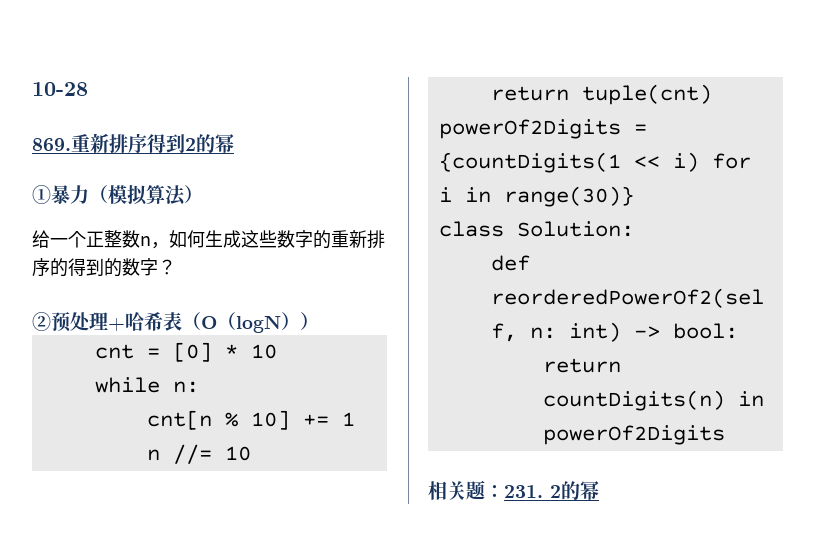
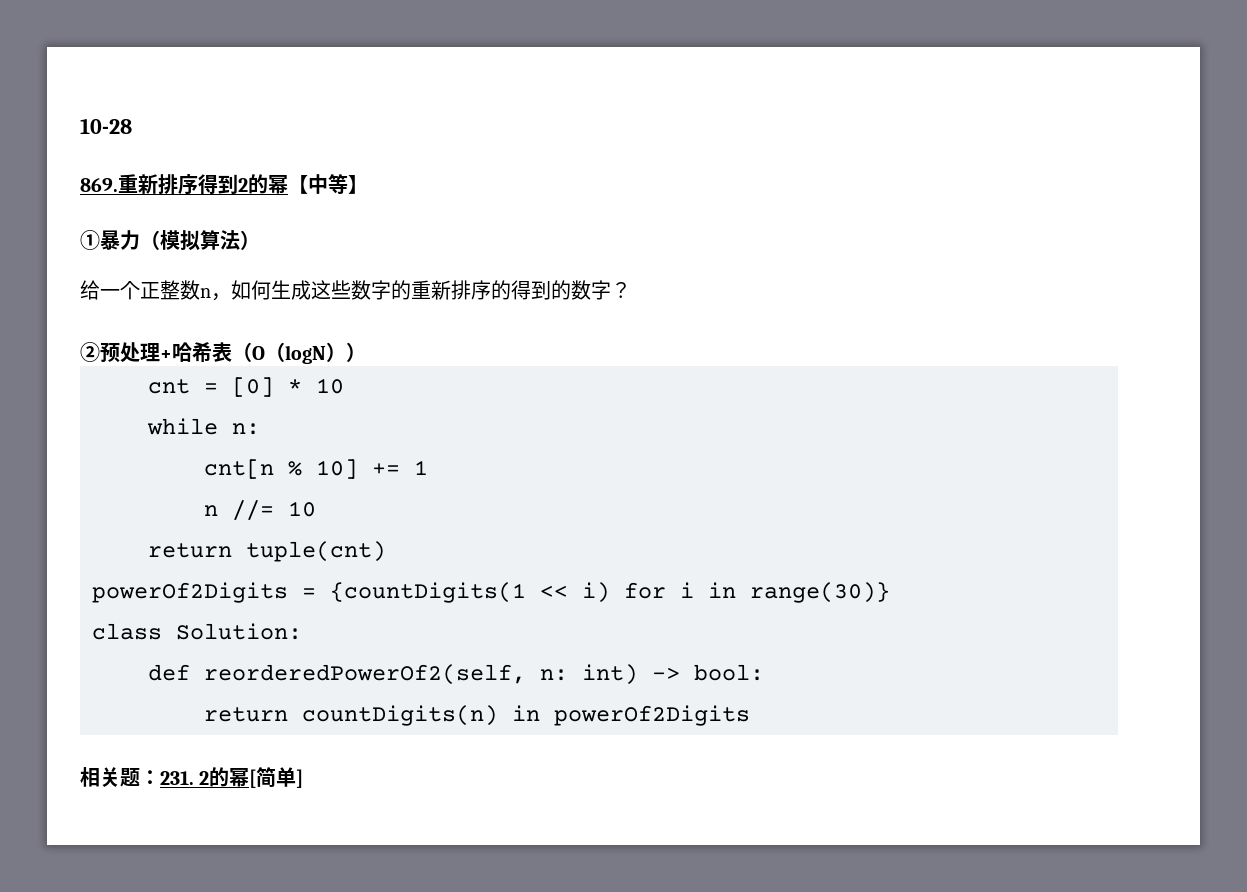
(234, 143) none -> [288,174,368,194] 【中等】
(599, 490) none -> [249,767,304,788] [简单]

